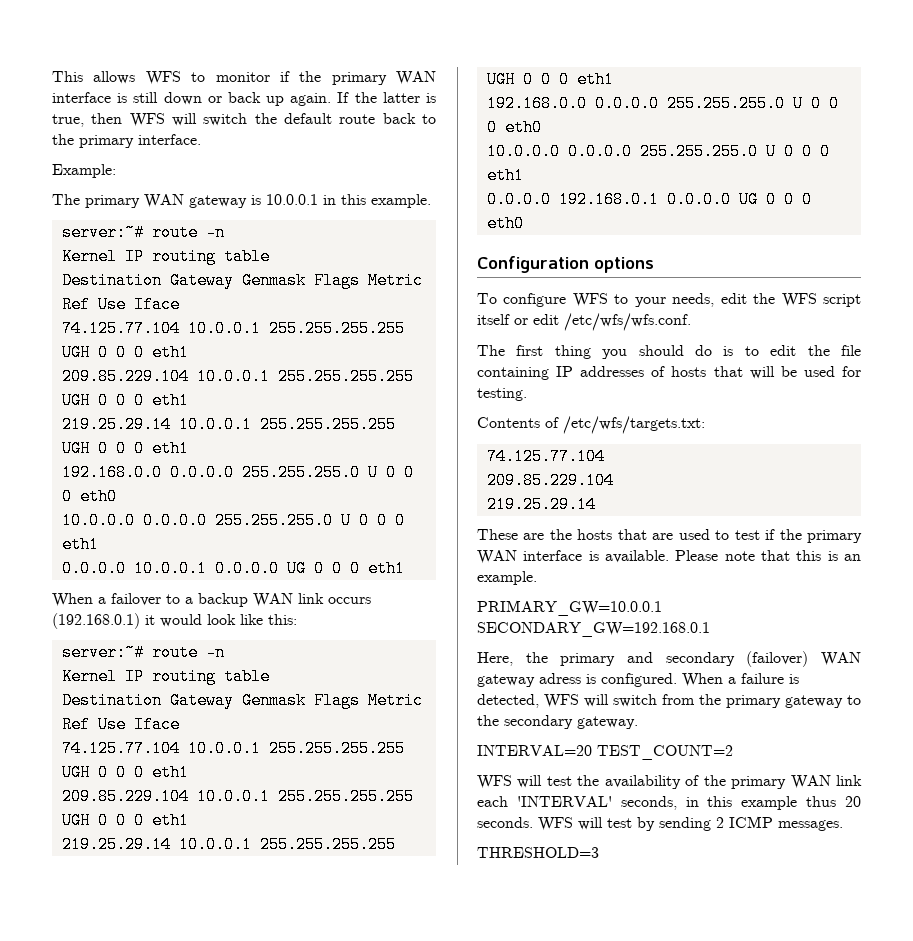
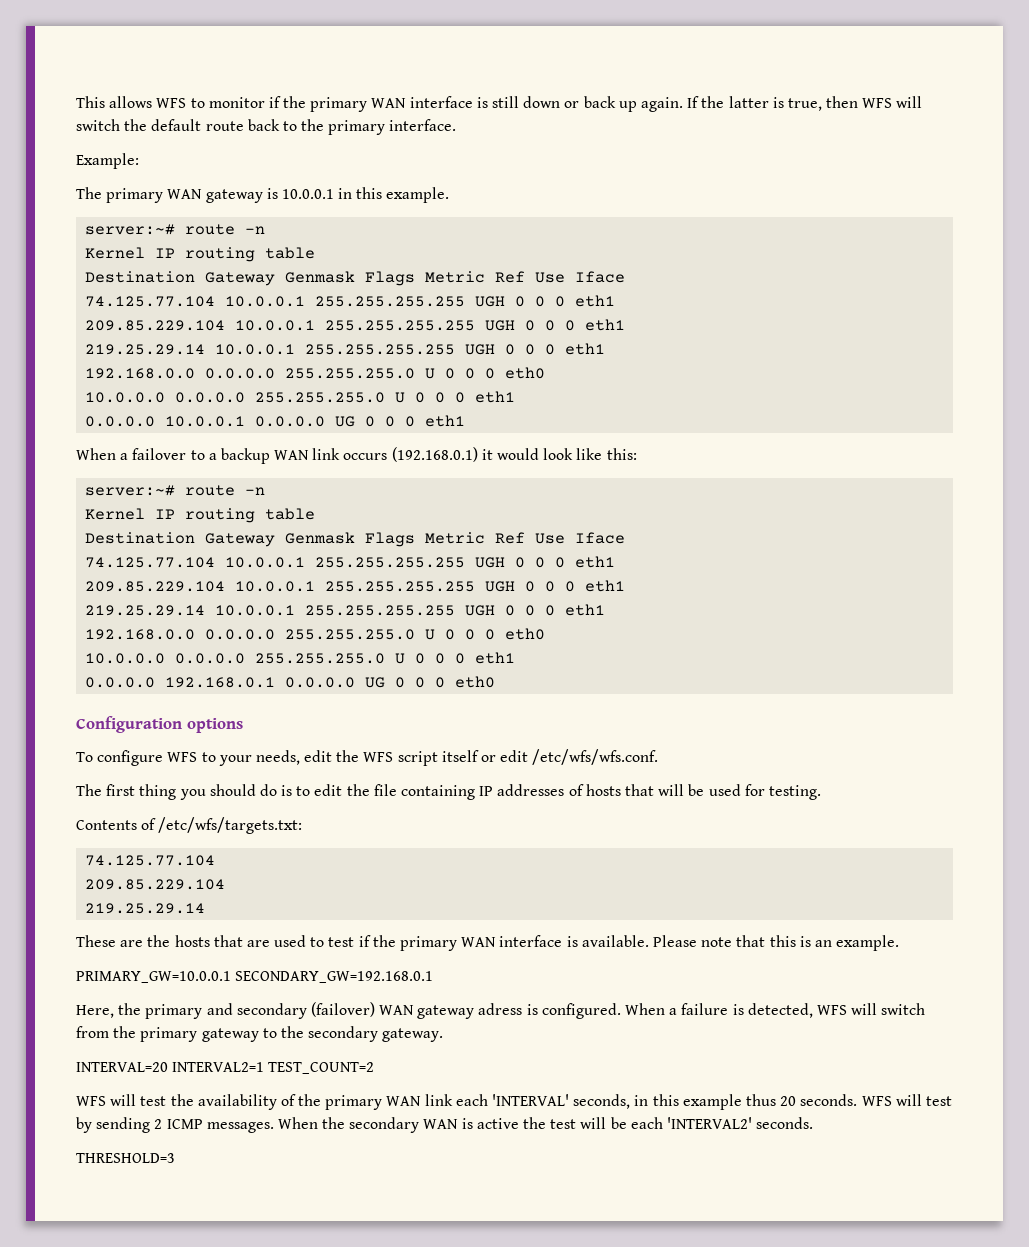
(592, 750) none -> [172,1062,265,1072] INTERVAL2=1
(843, 825) none -> [277,1117,814,1133] When the secondary WAN is active the test will be each 'INTERVAL2' seconds.

